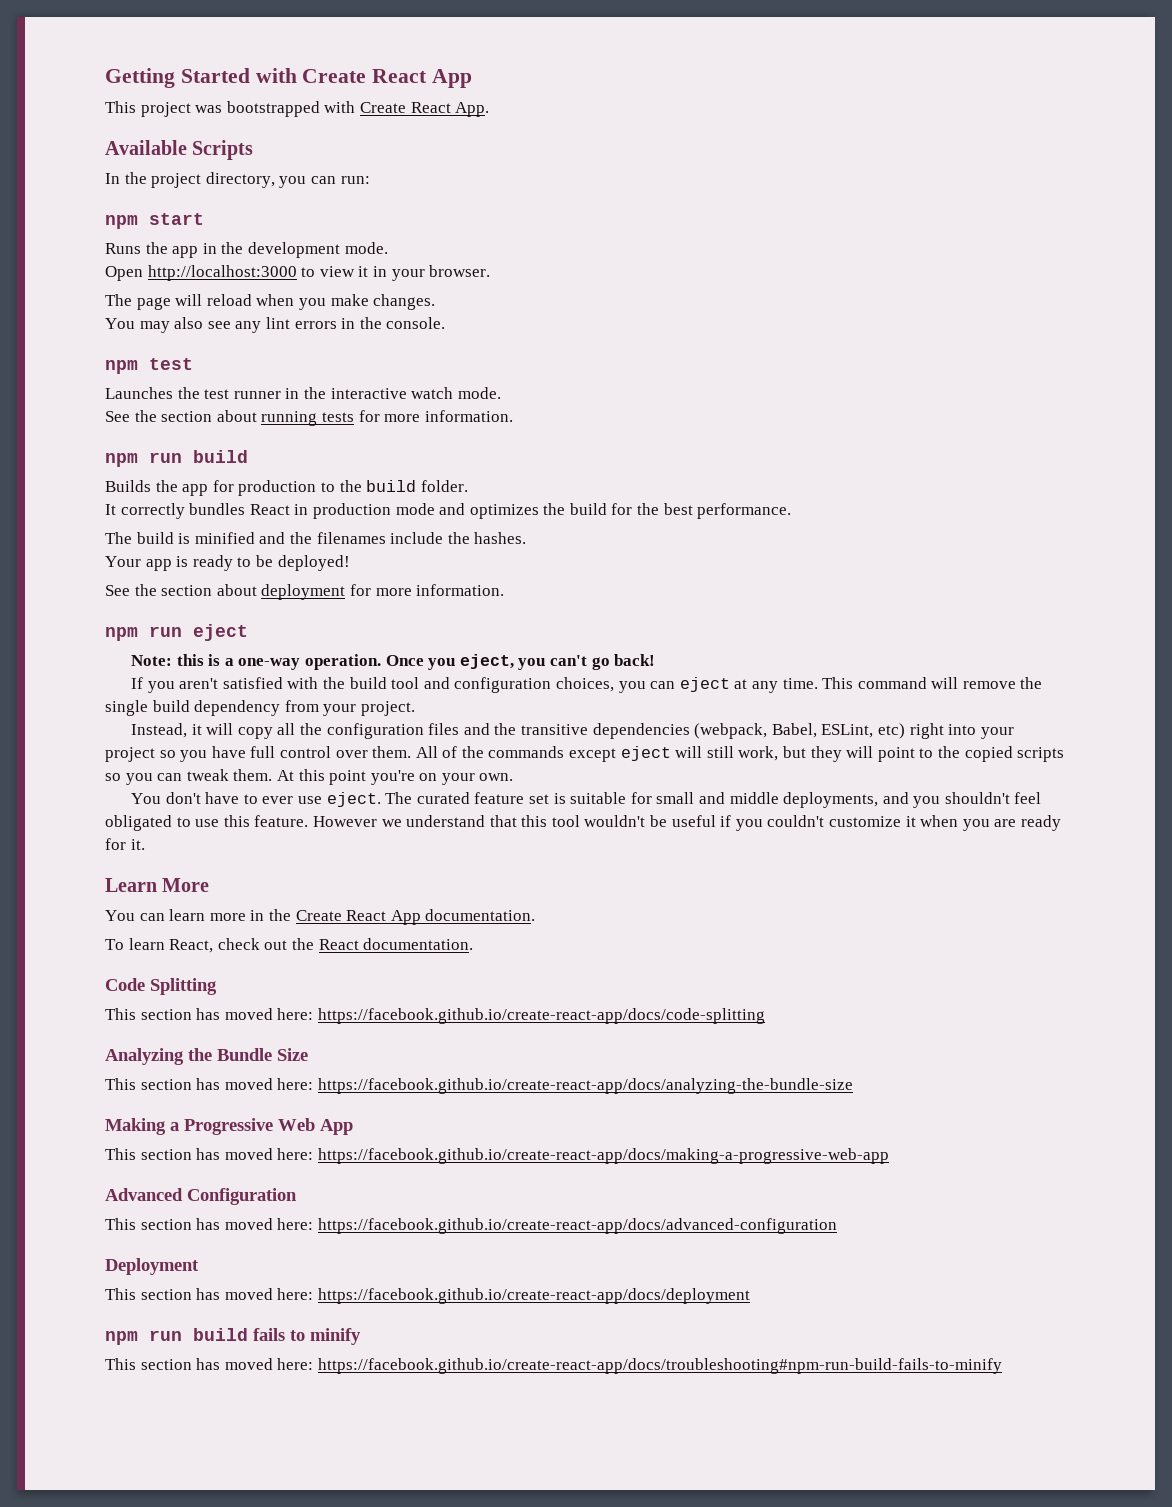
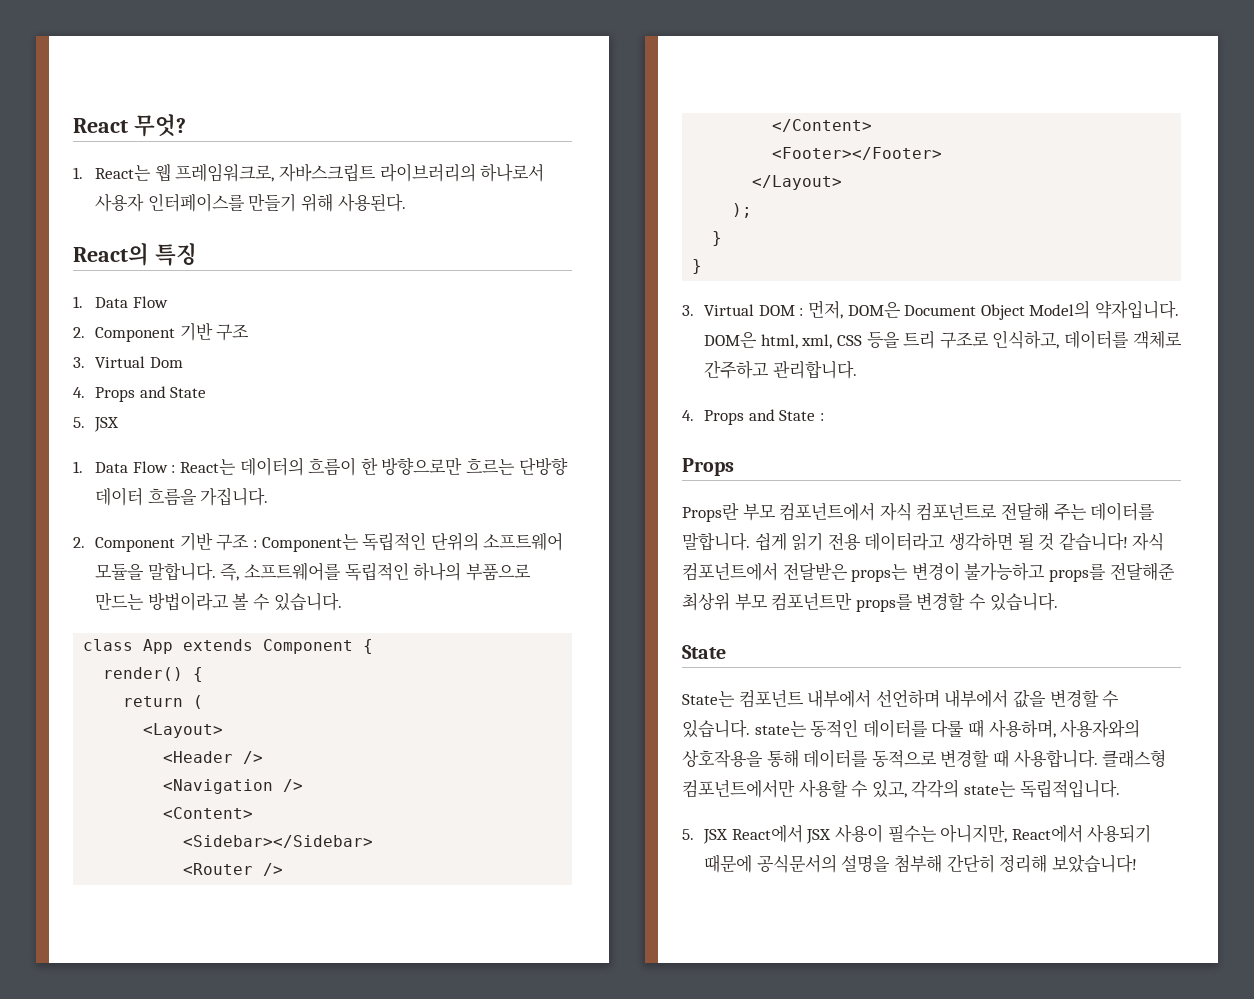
[105,68,473,88] [105,101,490,117] [105,140,254,160] [105,172,370,188] [105,213,204,229] [105,242,388,258] [105,265,491,281] [105,294,436,310] [105,317,446,333] [105,358,193,374] [105,387,501,399] [105,410,513,426] [105,450,248,467] [105,480,468,496] [105,503,792,519] [105,532,527,544] [105,555,350,571] [105,584,505,600] [105,624,248,641] [131,654,656,670] [131,677,1043,693] [105,700,415,716] [131,723,1014,739] [105,746,1065,762] [105,769,514,785] [131,792,1042,808] [105,815,1061,831] [105,838,145,850] [105,878,210,892] [105,909,536,925] [105,938,474,953] [105,978,217,995] [105,1008,765,1024] [105,1048,308,1065] [105,1078,853,1094] [105,1118,353,1135] [105,1148,889,1164] [105,1188,297,1205] [105,1218,837,1234] [105,1258,199,1275] [105,1288,750,1304] [105,1328,361,1345] [105,1358,1002,1374] Getting Started with Create React App // This project was bootstrapped with Create React App. // Available Scripts // In the project directory, you can run: // npm start // Runs the app in the development mode. // Open http://localhost:3000 to view it in your browser. // The page will reload when you make changes. // You may also see any lint errors in the console. // npm test // Launches the test runner in the interactive watch mode. // See the section about running tests for more information. // npm run build // Builds the app for production to the build folder. // It correctly bundles React in production mode and optimizes the build for the best performance. // The build is minified and the filenames include the hashes. // Your app is ready to be deployed! // See the section about deployment for more information. // npm run eject // Note: this is a one-way operation. Once you eject, you can't go back! // If you aren't satisfied with the build tool and configuration choices, you can eject at any time. This command will remove the single build dependency from your project. // Instead, it will copy all the configuration files and the transitive dependencies (webpack, Babel, ESLint, etc) right into your project so you have full control over them. All of the commands except eject will still work, but they will point to the copied scripts so you can tweak them. At this point you're on your own. // You don't have to ever use eject. The curated feature set is suitable for small and middle deployments, and you shouldn't feel obligated to use this feature. However we understand that this tool wouldn't be useful if you couldn't customize it when you are ready for it. // Learn More // You can learn more in the Create React App documentation. // To learn React, check out the React documentation. // Code Splitting // This section has moved here: https://facebook.github.io/create-react-app/docs/code-splitting // Analyzing the Bundle Size // This section has moved here: https://facebook.github.io/create-react-app/docs/analyzing-the-bundle-size // Making a Progressive Web App // This section has moved here: https://facebook.github.io/create-react-app/docs/making-a-progressive-web-app // Advanced Configuration // This section has moved here: https://facebook.github.io/create-react-app/docs/advanced-configuration // Deployment // This section has moved here: https://facebook.github.io/create-react-app/docs/deployment // npm run build fails to minify // This section has moved here: https://facebook.github.io/create-react-app/docs/troubleshooting#npm-run-build-fails-to-minify -> [73,114,186,137] [73,163,545,182] [95,193,406,212] [73,243,197,266] [73,296,168,308] [73,323,250,342] [73,356,183,368] [73,386,207,402] [73,417,120,432] [73,457,568,476] [95,487,269,506] [73,532,564,552] [95,562,531,581] [95,592,342,611] [83,639,374,654] [103,667,204,682] [123,695,204,709] [143,723,224,738] [163,751,264,764] [163,779,304,794] [163,807,254,819] [183,835,374,848] [183,863,284,876] [772,119,873,132] [772,147,943,160] [752,175,843,190] [732,203,753,218] [712,231,723,246] [692,259,703,274] [682,300,1179,320] [704,330,1182,349] [704,360,857,379] [682,409,825,425] [682,458,734,476] [682,502,1156,522] [682,532,1165,551] [682,562,1175,582] [682,592,1058,612] [682,645,726,659] [682,689,1120,708] [682,719,1141,738] [682,749,1167,768] [682,779,1120,798] [682,824,1152,844] [704,854,1137,873] React 무엇? // 1. React는 웹 프레임워크로, 자바스크립트 라이브러리의 하나로서 사용자 인터페이스를 만들기 위해 사용된다. // React의 특징 // 1. Data Flow // 2. Component 기반 구조 // 3. Virtual Dom // 4. Props and State // 5. JSX // 1. Data Flow : React는 데이터의 흐름이 한 방향으로만 흐르는 단방향 데이터 흐름을 가집니다. // 2. Component 기반 구조 : Component는 독립적인 단위의 소프트웨어 모듈을 말합니다. 즉, 소프트웨어를 독립적인 하나의 부품으로 만드는 방법이라고 볼 수 있습니다. // class App extends Component { // render() { // return ( // <Layout> // <Header /> // <Navigation /> // <Content> // <Sidebar></Sidebar> // <Router /> // </Content> // <Footer></Footer> // </Layout> // ); // } // } // 3. Virtual DOM : 먼저, DOM은 Document Object Model의 약자입니다. DOM은 html, xml, CSS 등을 트리 구조로 인식하고, 데이터를 객체로 간주하고 관리합니다. // 4. Props and State : // Props // Props란 부모 컴포넌트에서 자식 컴포넌트로 전달해 주는 데이터를 말합니다. 쉽게 읽기 전용 데이터라고 생각하면 될 것 같습니다! 자식 컴포넌트에서 전달받은 props는 변경이 불가능하고 props를 전달해준 최상위 부모 컴포넌트만 props를 변경할 수 있습니다. // State // State는 컴포넌트 내부에서 선언하며 내부에서 값을 변경할 수 있습니다. state는 동적인 데이터를 다룰 때 사용하며, 사용자와의 상호작용을 통해 데이터를 동적으로 변경할 때 사용합니다. 클래스형 컴포넌트에서만 사용할 수 있고, 각각의 state는 독립적입니다. // 5. JSX React에서 JSX 사용이 필수는 아니지만, React에서 사용되기 때문에 공식문서의 설명을 첨부해 간단히 정리해 보았습니다!

